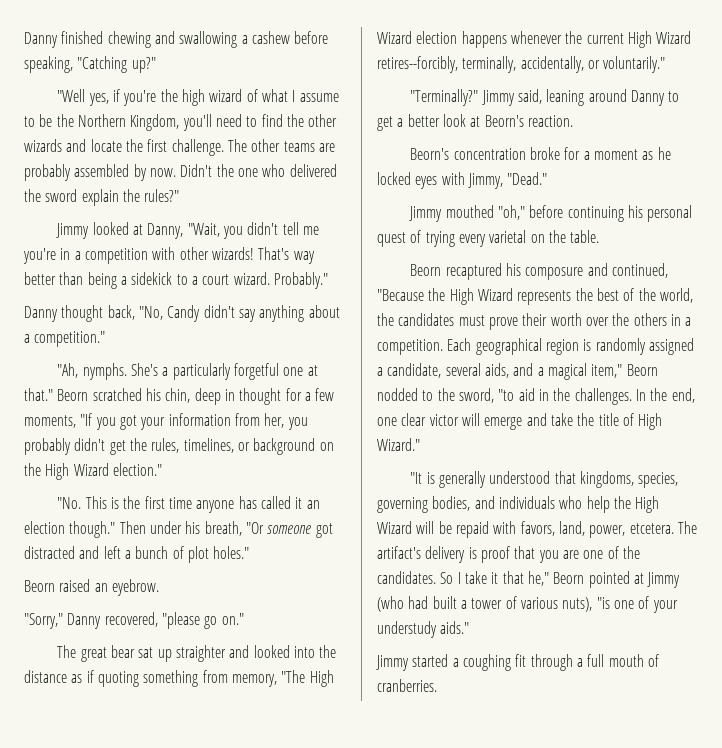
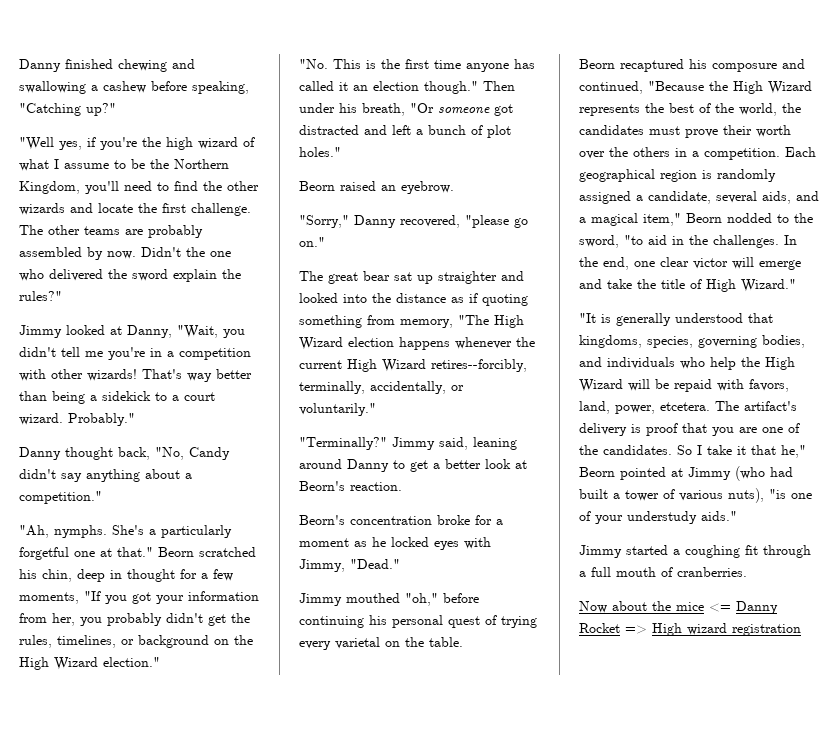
(437, 685) none -> [579,601,778,614] [579,623,801,636] // Now about the mice <= Danny Rocket => High wizard registration

